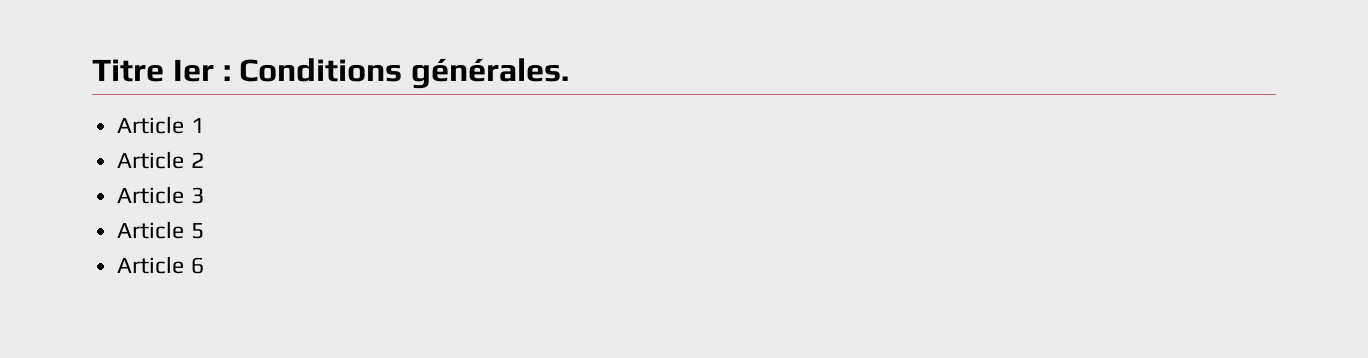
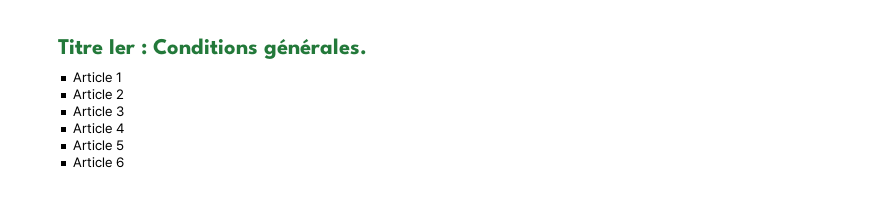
(204, 195) none -> [72,123,124,134] // Article 4

